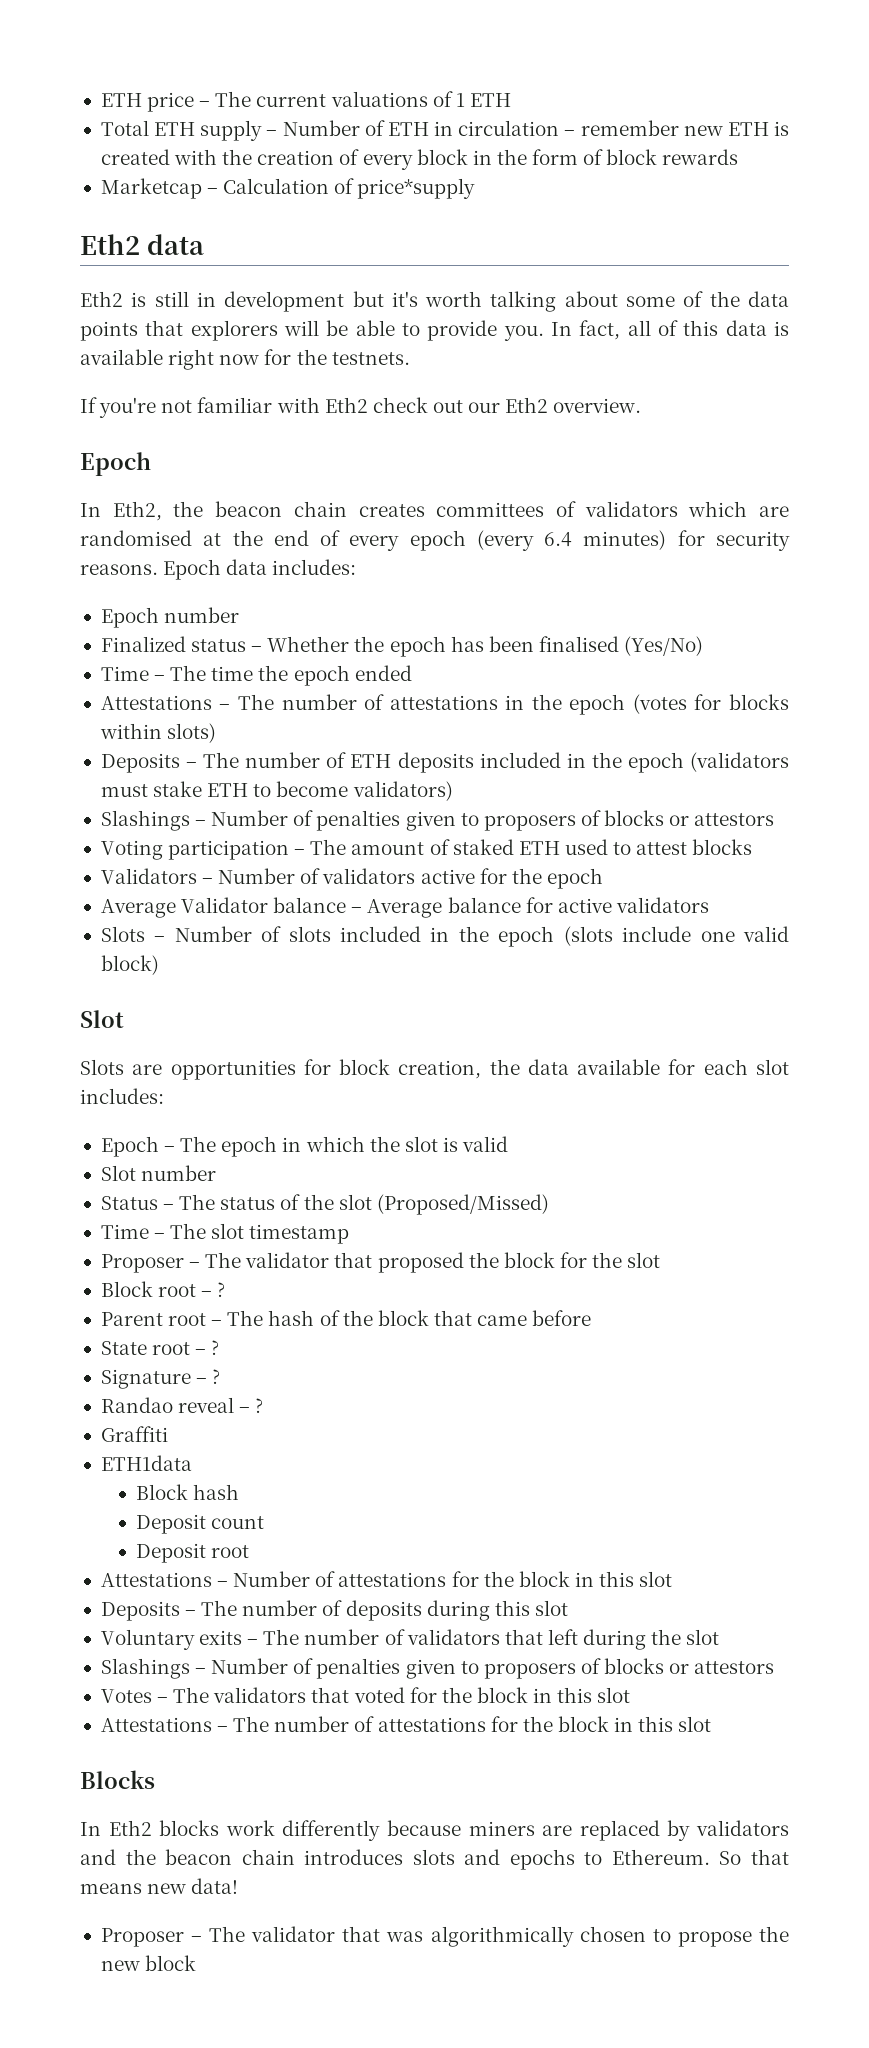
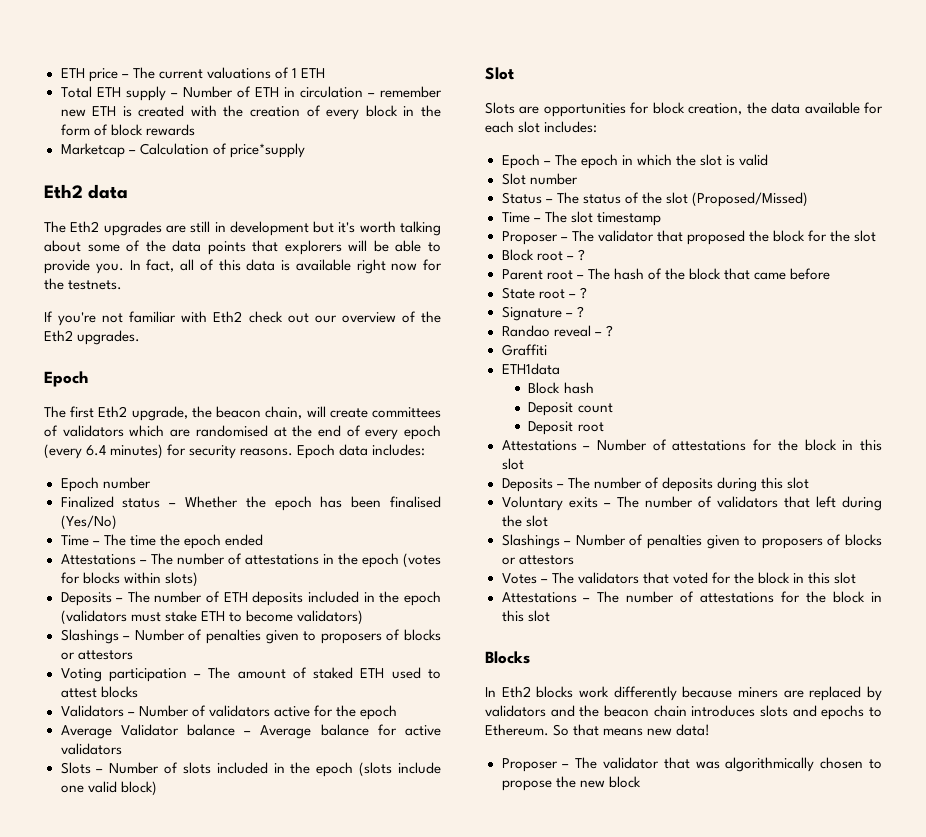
[80,291,147,307] Eth2 is -> [44,221,186,236] The Eth2 upgrades are
[505,397,642,413] [80,452,151,476] [80,501,425,521] Eth2 overview. // Epoch // In Eth2, the beacon chain creates -> [341,311,441,323] [44,330,141,345] [44,371,88,387] [44,406,368,421] overview of the Eth2 upgrades. // Epoch // The first Eth2 upgrade, the beacon chain, will create

